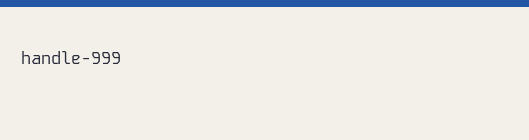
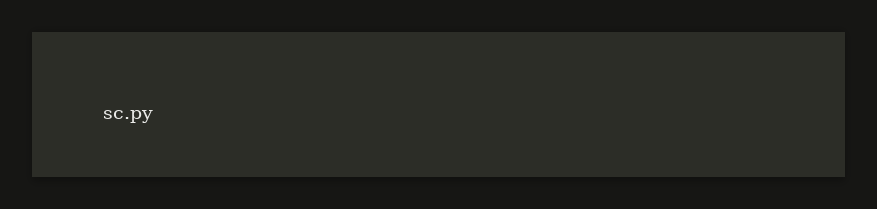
[21,51,121,64] handle-999 -> [103,110,153,123] sc.py

